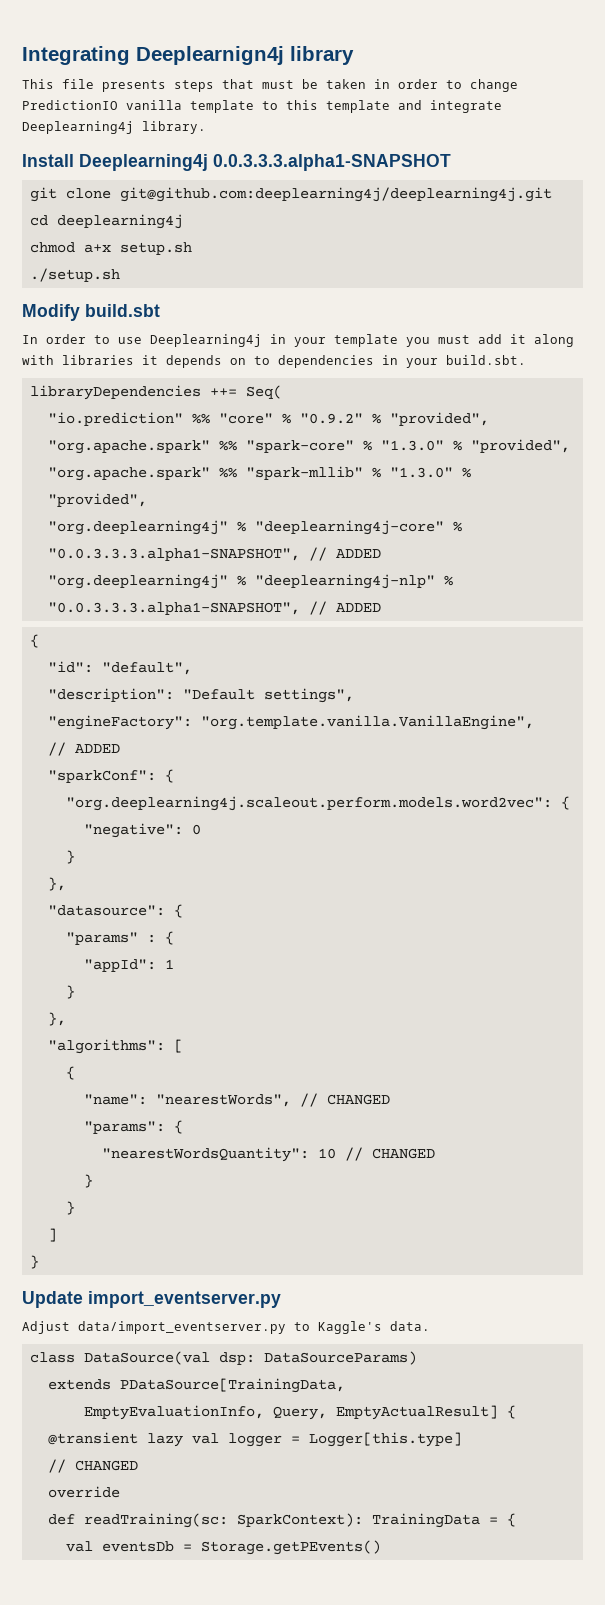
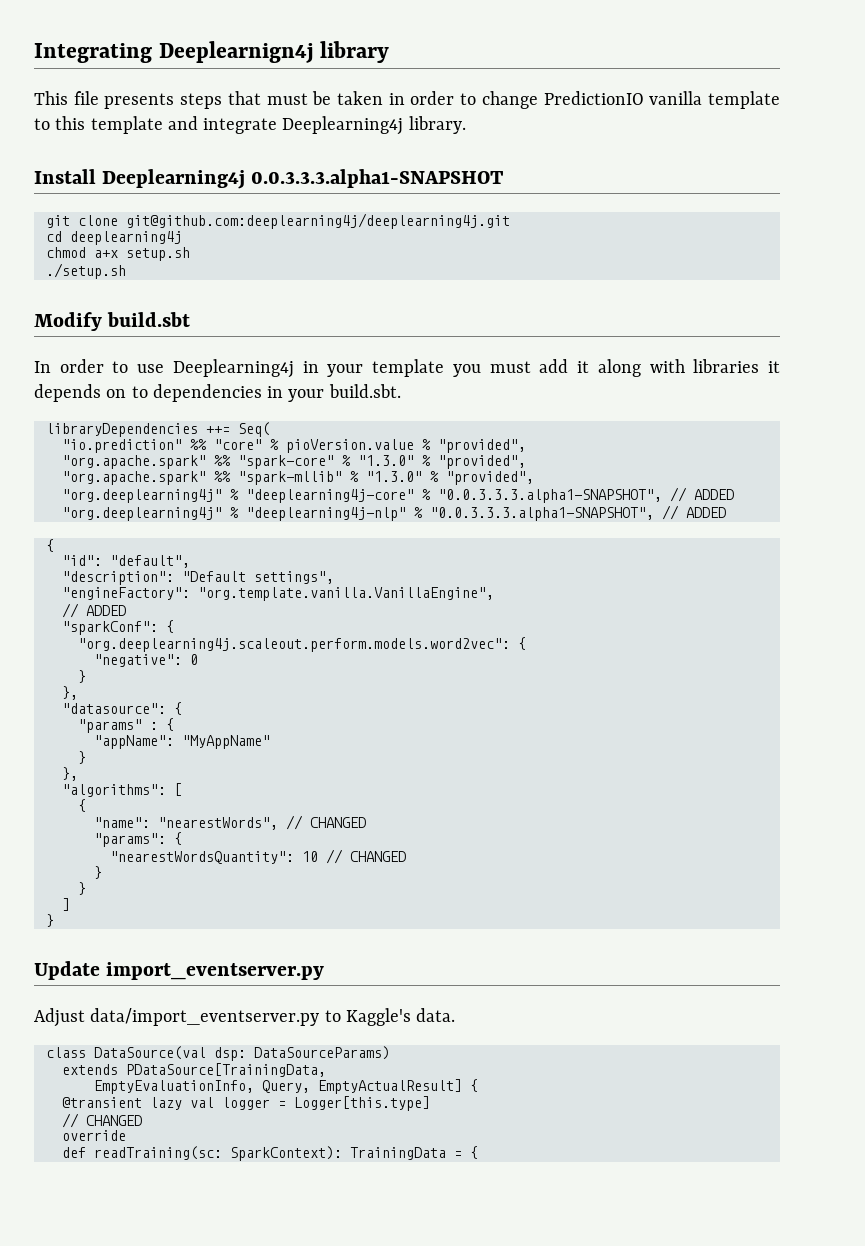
[299,413,363,424] "0.9.2" -> [285,439,414,453] pioVersion.value
[83,959,174,972] "appId": 1 -> [93,735,270,749] "appName": "MyAppName"
[65,1540,381,1555] // val eventsDb = Storage.getPEvents() -> (478, 1152) none

